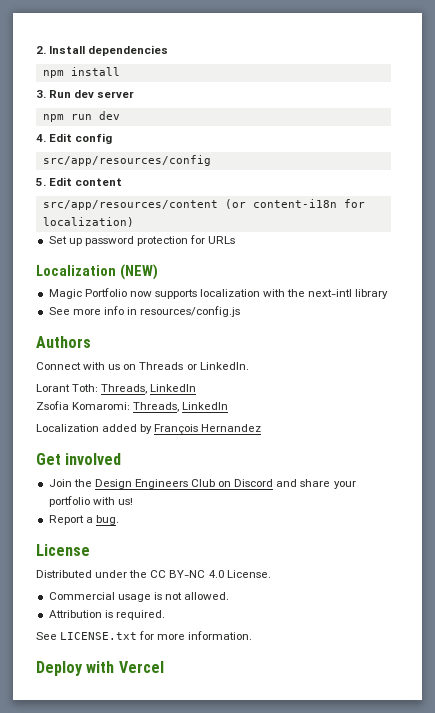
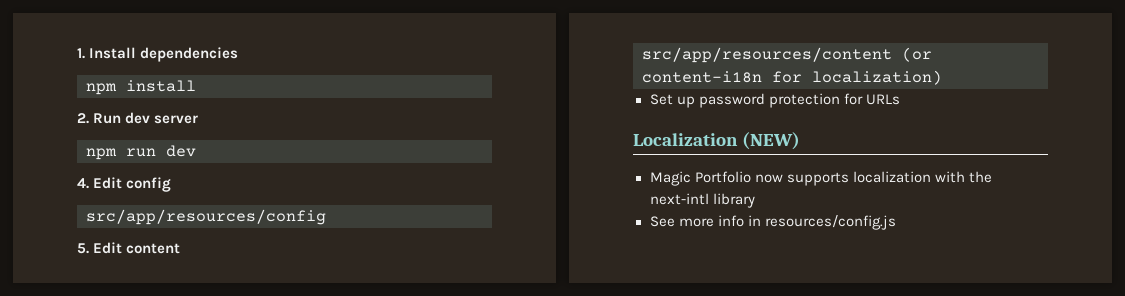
[36,46,46,54] 2. -> [77,48,85,59] 1.
[36,90,46,98] 3. -> [77,113,89,124] 2.
[36,336,91,348] [36,362,249,370] [36,384,197,394] [36,401,229,412] [36,424,262,435] [36,453,122,465] [48,479,356,489] [48,496,133,507] [48,515,119,525] [36,544,90,556] [36,570,271,578] [48,592,230,602] [48,610,165,620] [36,631,253,640] [36,661,164,676] // Authors // Connect with us on Threads or LinkedIn. // Lorant Toth: Threads, LinkedIn // Zsofia Komaromi: Threads, LinkedIn // Localization added by François Hernandez // Get involved // Join the Design Engineers Club on Discord and share your portfolio with us! // Report a bug. // License // Distributed under the CC BY-NC 4.0 License. // Commercial usage is not allowed. // Attribution is required. // See LICENSE.txt for more information. // Deploy with Vercel -> (896, 222) none

